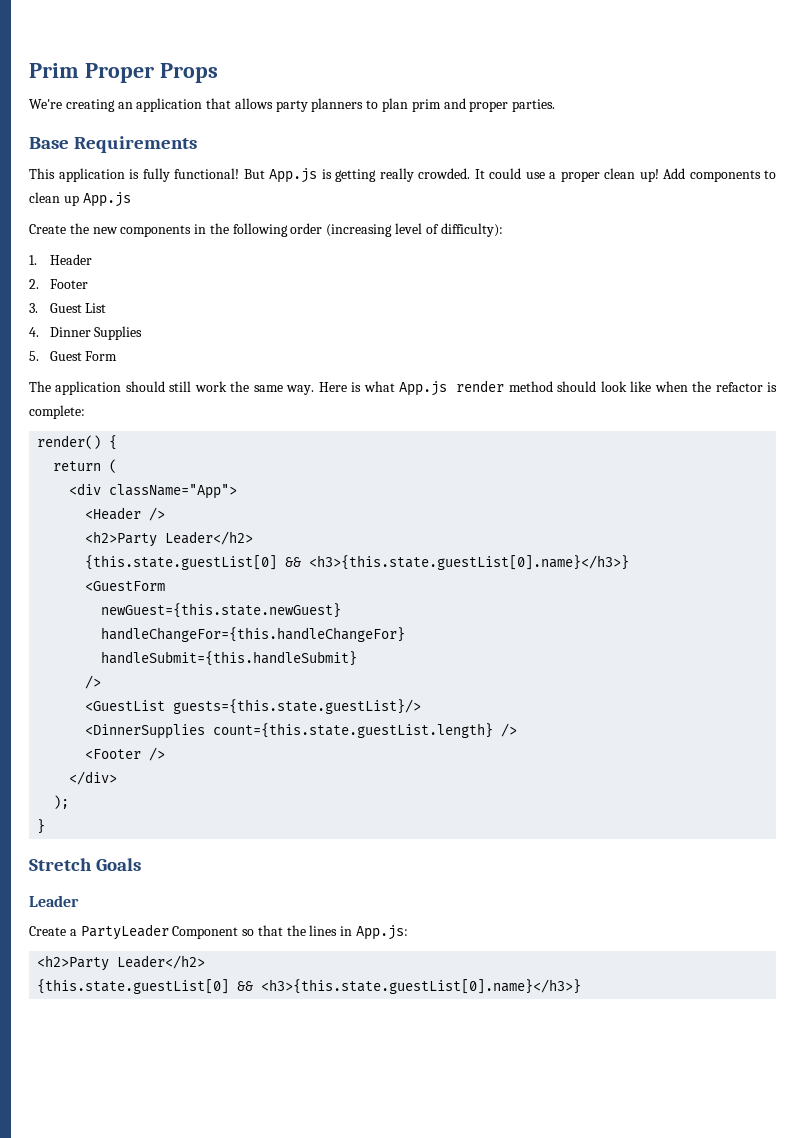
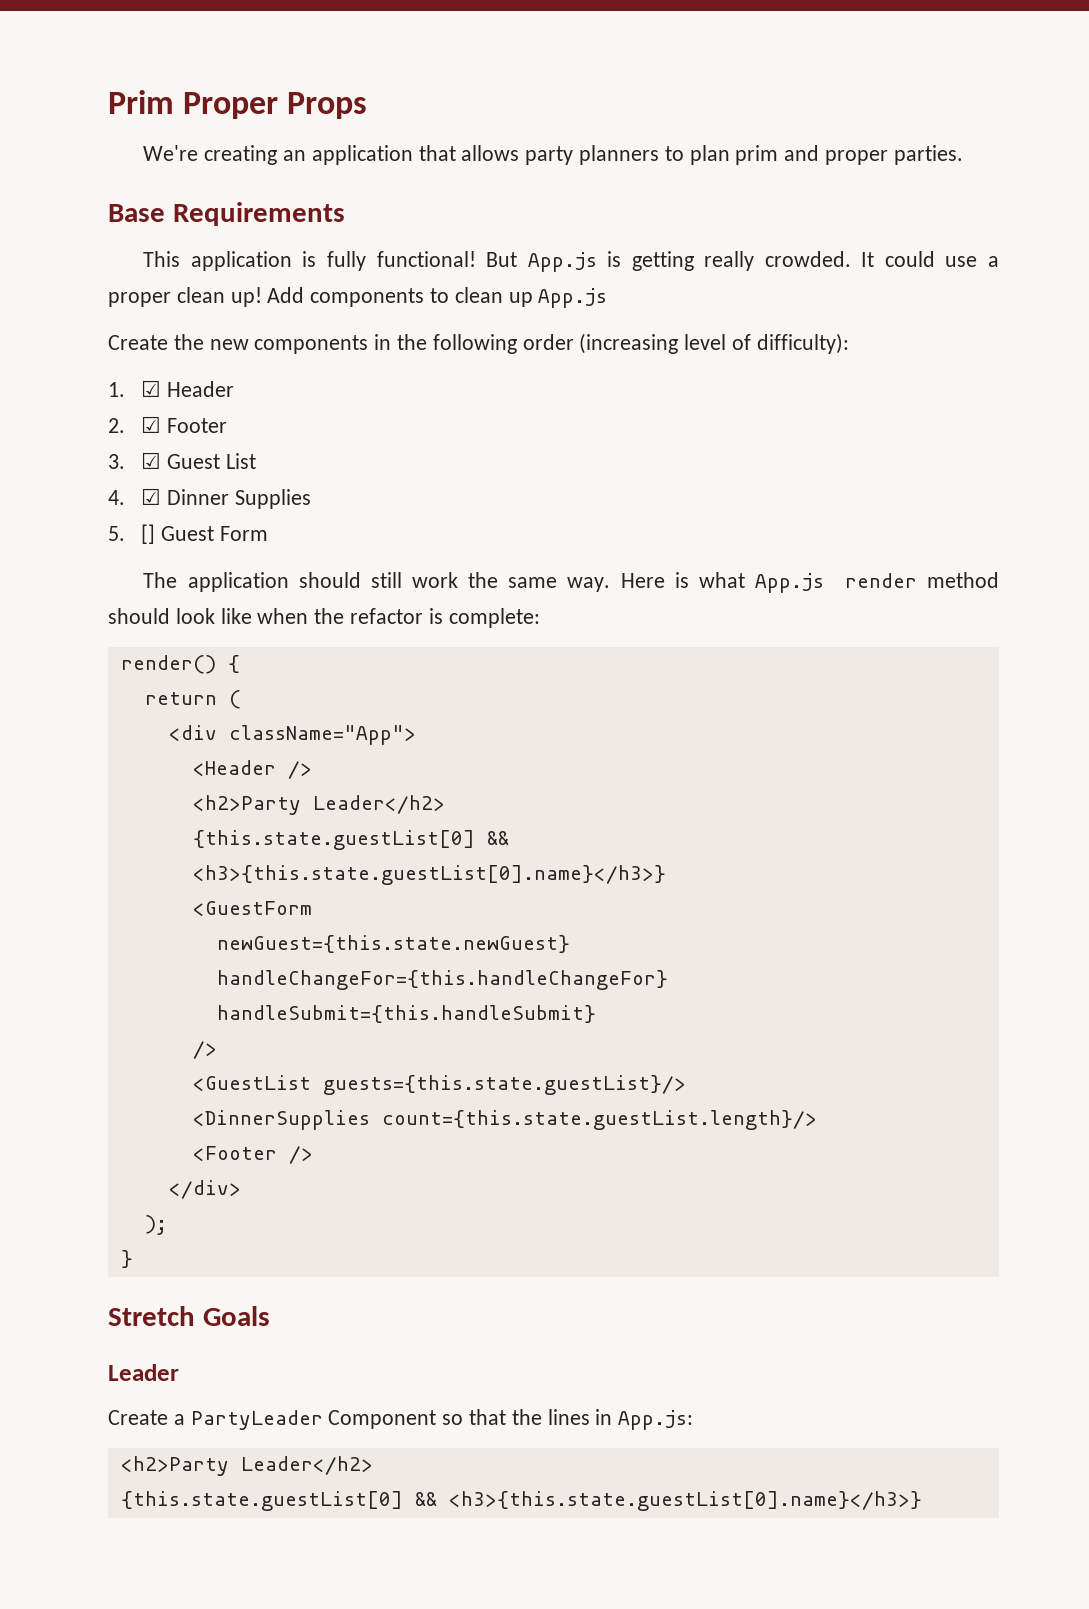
(37, 260) none -> [141,380,162,397] ☑
(39, 284) none -> [141,416,162,433] ☑
(38, 308) none -> [141,452,162,469] ☑
(39, 332) none -> [141,488,162,505] ☑
(39, 356) none -> [141,524,156,544] []
[213,723,518,738] count={this.state.guestList.length} /> -> [381,1110,817,1130] count={this.state.guestList.length}/>

